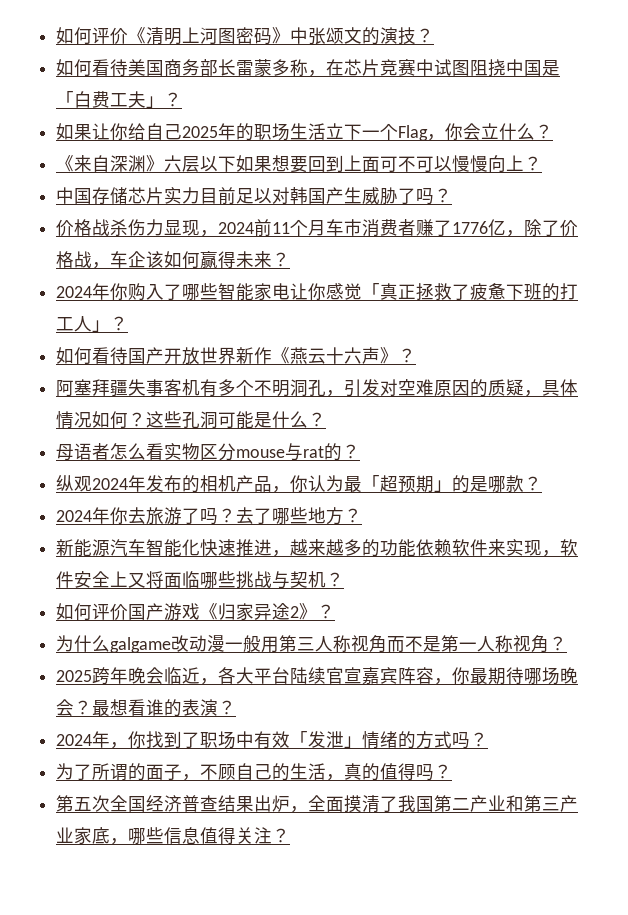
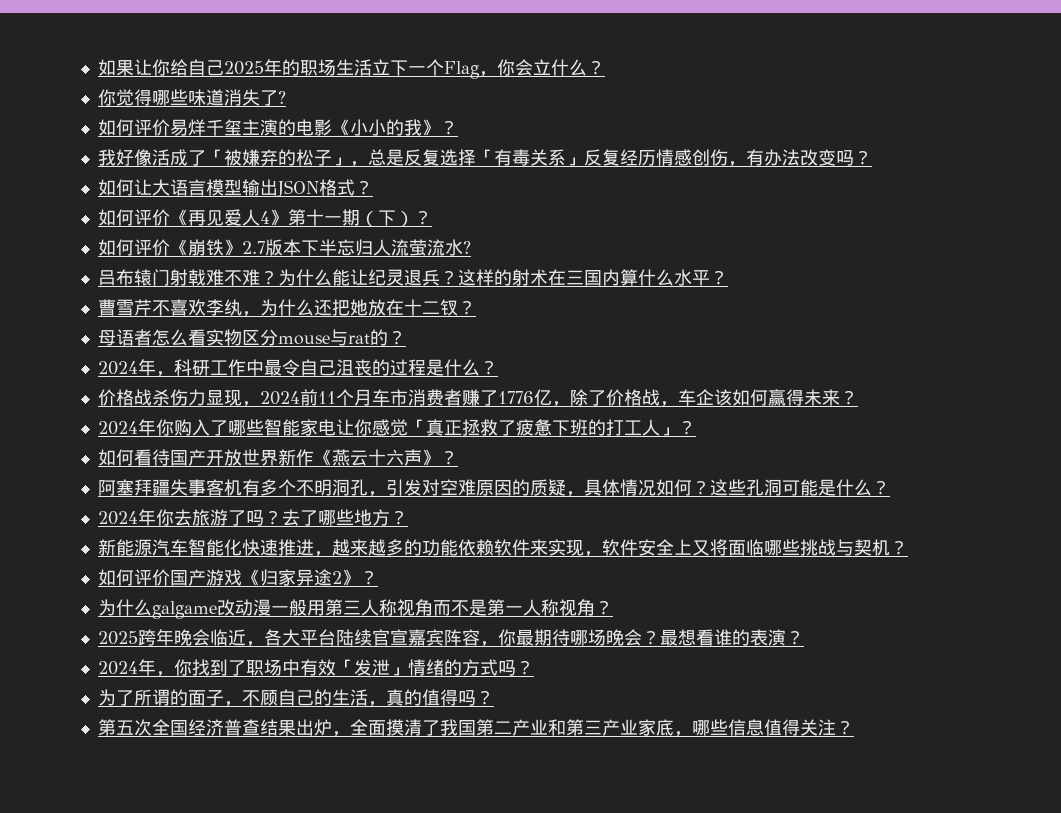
[56,27,435,45] [56,58,561,77] [56,91,183,108] [56,123,75,140] 如何评价《清明上河图密码》中张颂文的演技？ // 如何看待美国商务部长雷蒙多称，在芯片竞赛中试图阻挠中国是「白费工夫」？ // 如 -> [97,59,116,76] 如
[56,155,543,173] [56,187,435,205] 《来自深渊》六层以下如果想要回到上面可不可以慢慢向上？ // 中国存储芯片实力目前足以对韩国产生威胁了吗 -> [97,89,286,106] [97,119,458,136] [97,149,872,167] [97,179,373,197] [97,209,432,227] [97,239,471,256] [97,269,728,286] [97,299,476,317] [97,329,406,346] [97,359,480,377] 你觉得哪些味道消失了? // 如何评价易烊千玺主演的电影《小小的我》？ // 我好像活成了「被嫌弃的松子」，总是反复选择「有毒关系」反复经历情感创伤，有办法改变吗？ // 如何让大语言模型输出JSON格式？ // 如何评价《再见爱人4》第十一期（下）？ // 如何评价《崩铁》2.7版本下半忘归人流萤流水? // 吕布辕门射戟难不难？为什么能让纪灵退兵？这样的射术在三国内算什么水平？ // 曹雪芹不喜欢李纨，为什么还把她放在十二钗？ // 母语者怎么看实物区分mouse与rat的？ // 2024年，科研工作中最令自己沮丧的过程是什么
[56,443,361,461] [56,475,543,493] // 母语者怎么看实物区分mouse与rat的？ // 纵观2024年发布的相机产品，你认为最「超预期」的是哪款？ -> (890, 487) none

